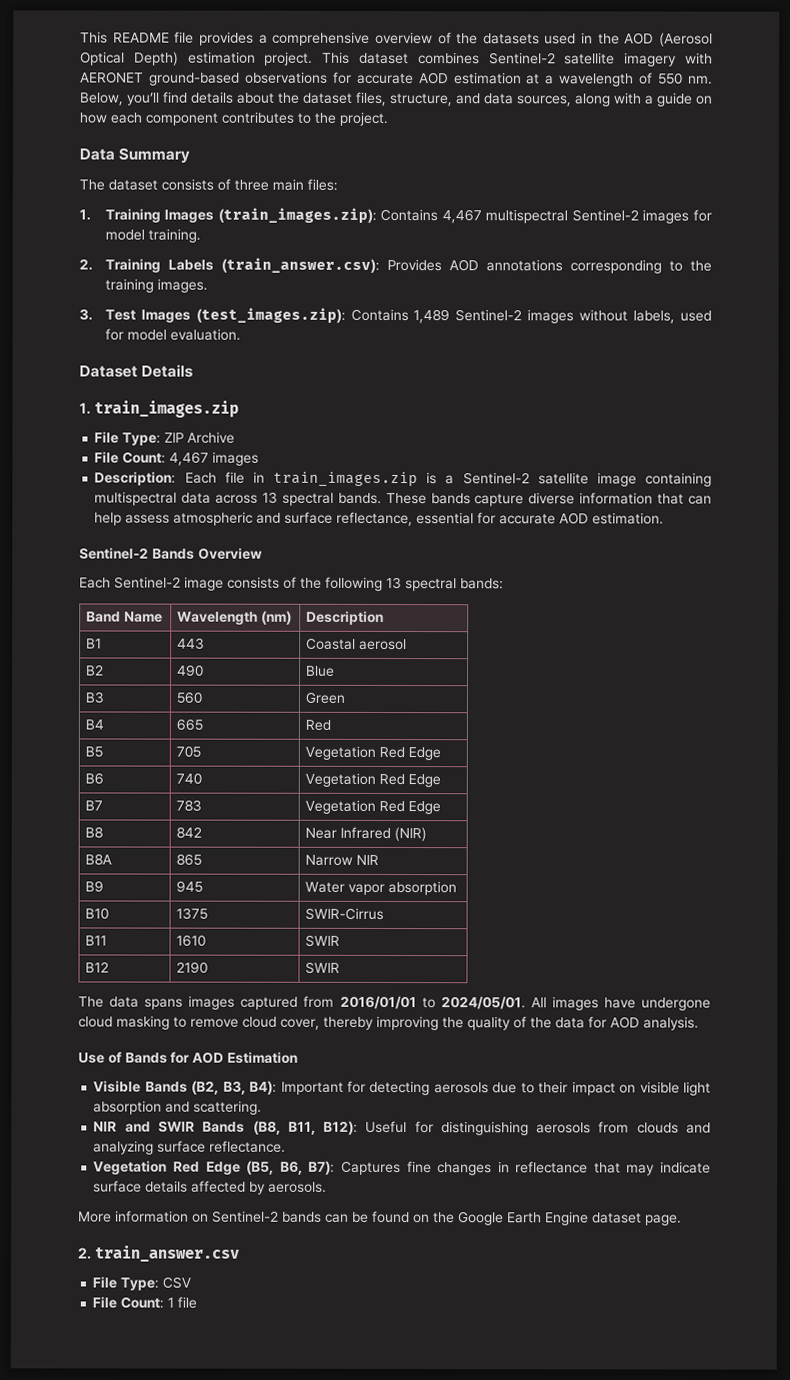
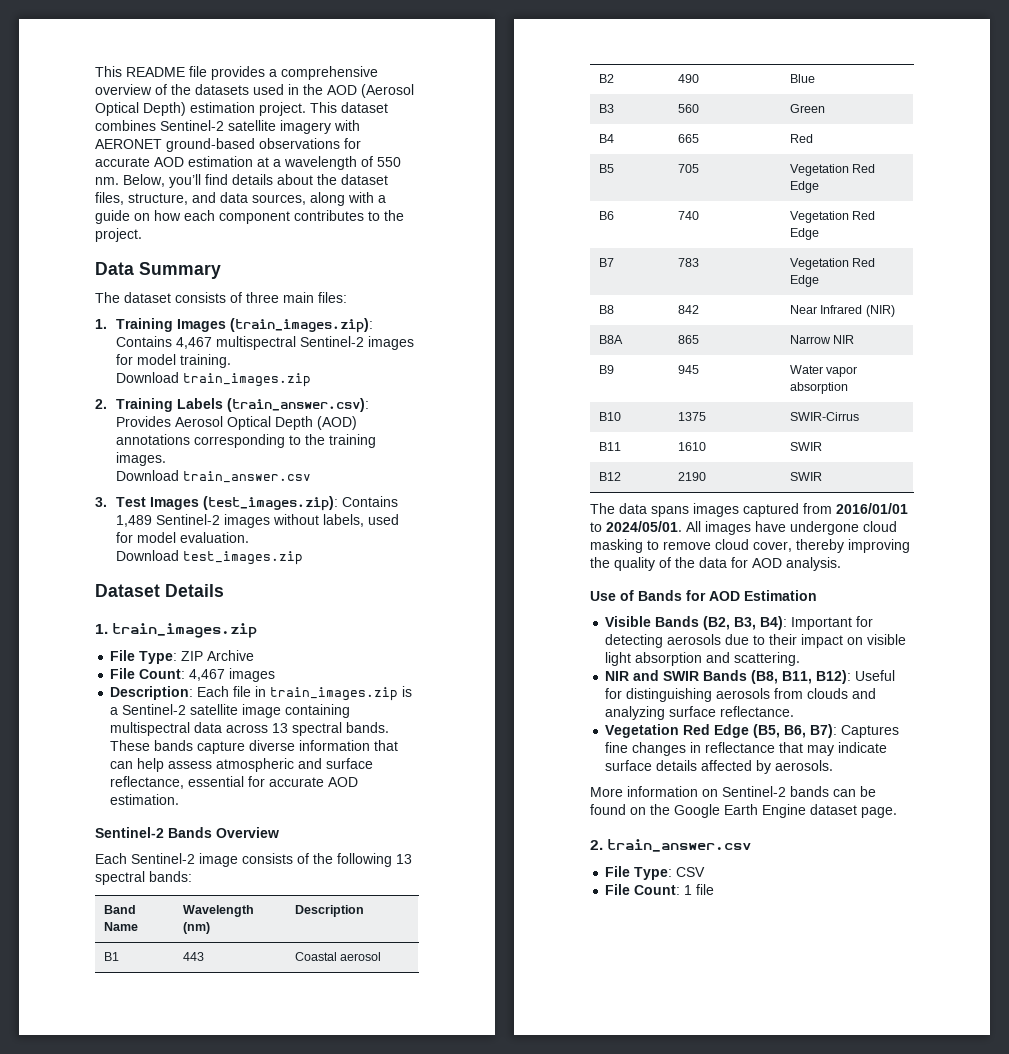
(201, 235) none -> [115,372,311,387] // Download train_images.zip
[448,259,479,272] AOD -> [174,416,357,430] Aerosol Optical Depth (AOD)
(208, 285) none -> [115,470,311,483] // Download train_answer.csv
(241, 334) none -> [115,550,303,565] // Download test_images.zip

